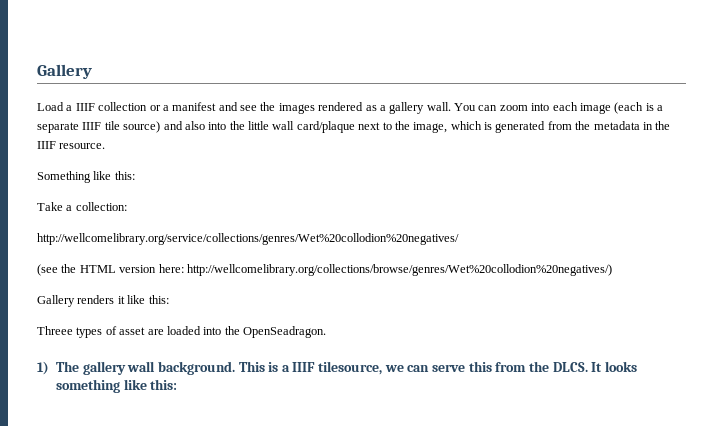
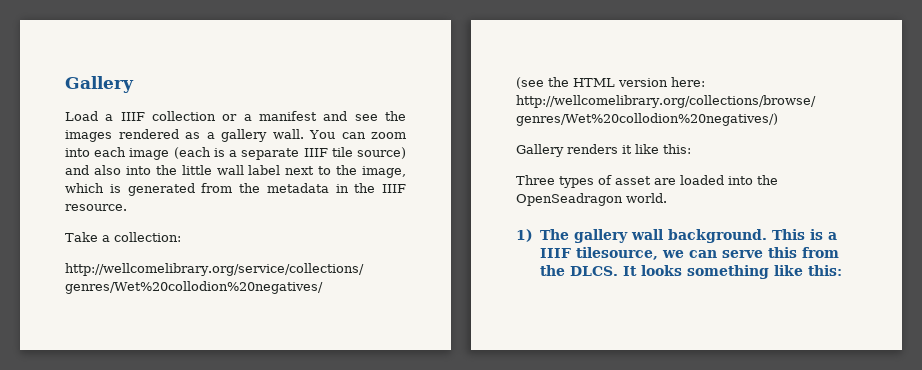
[296,121,355,133] card/plaque -> [248,165,281,175] label
[37,171,135,183] // Something like this: -> (127, 207) none
[37,326,73,335] Threee -> [516,175,555,185] Three
[243,326,326,338] OpenSeadragon. -> [516,193,667,206] OpenSeadragon world.

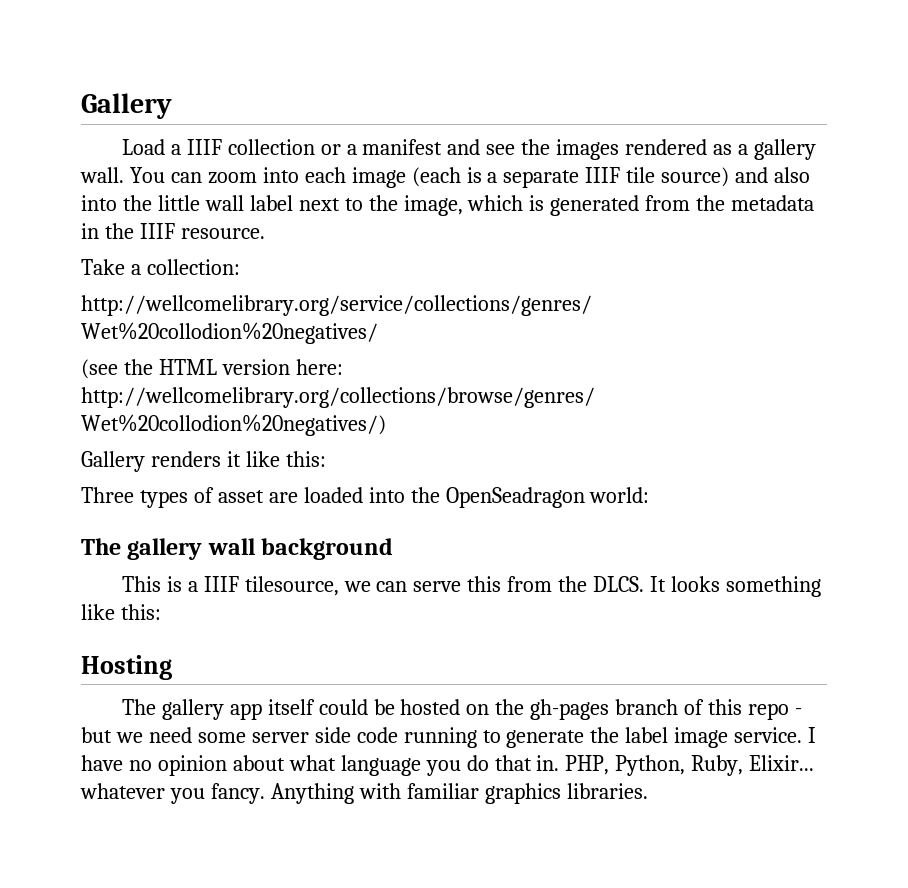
[626,193,667,203] [516,229,533,242] world. // 1) -> [589,487,650,503] world: //
[667,229,767,243] background. -> [261,538,394,560] background //
(842, 270) none -> [81,655,172,680] [121,699,802,720] [81,727,817,748] [81,755,815,776] [80,783,648,804] // Hosting // The gallery app itself could be hosted on the gh-pages branch of this repo - but we need some server side code running to generate the label image service. I have no opinion about what language you do that in. PHP, Python, Ruby, Elixir... whatever you fancy. Anything with familiar graphics libraries.

